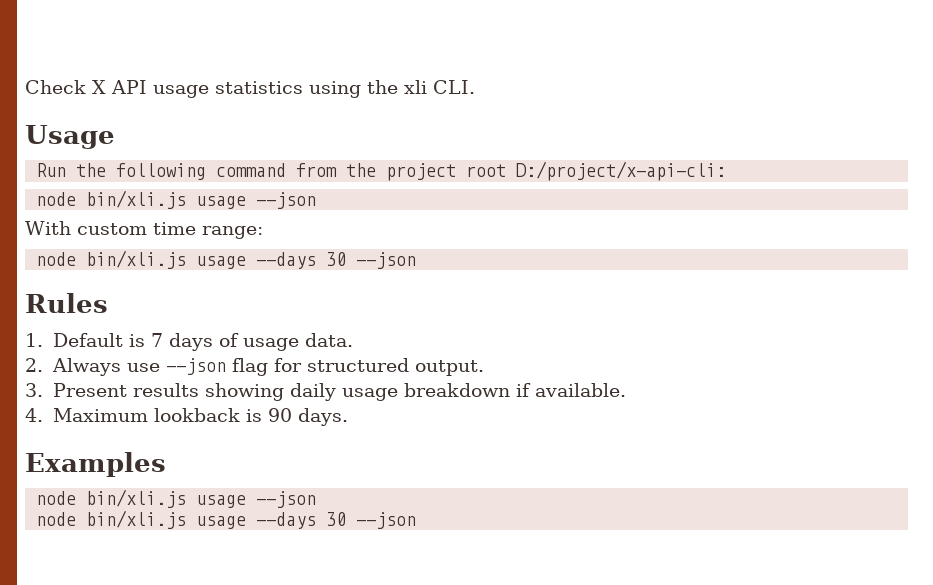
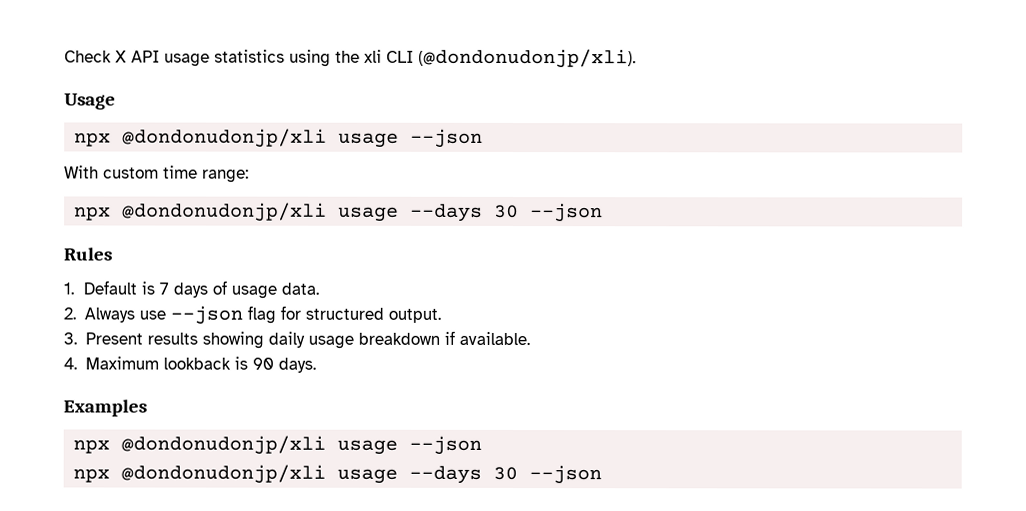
[433,80,475,94] CLI. -> [386,48,636,69] CLI (@dondonudonjp/xli).
[36,161,727,181] [36,190,187,209] Run the following command from the project root D:/project/x-api-cli: // node bin/xli.js -> [74,128,328,148] npx @dondonudonjp/xli
[36,250,187,269] node bin/xli.js -> [74,202,328,222] npx @dondonudonjp/xli
[36,489,317,508] [36,510,187,529] node bin/xli.js usage --json // node bin/xli.js -> [73,435,483,455] [73,464,327,484] npx @dondonudonjp/xli usage --json // npx @dondonudonjp/xli

